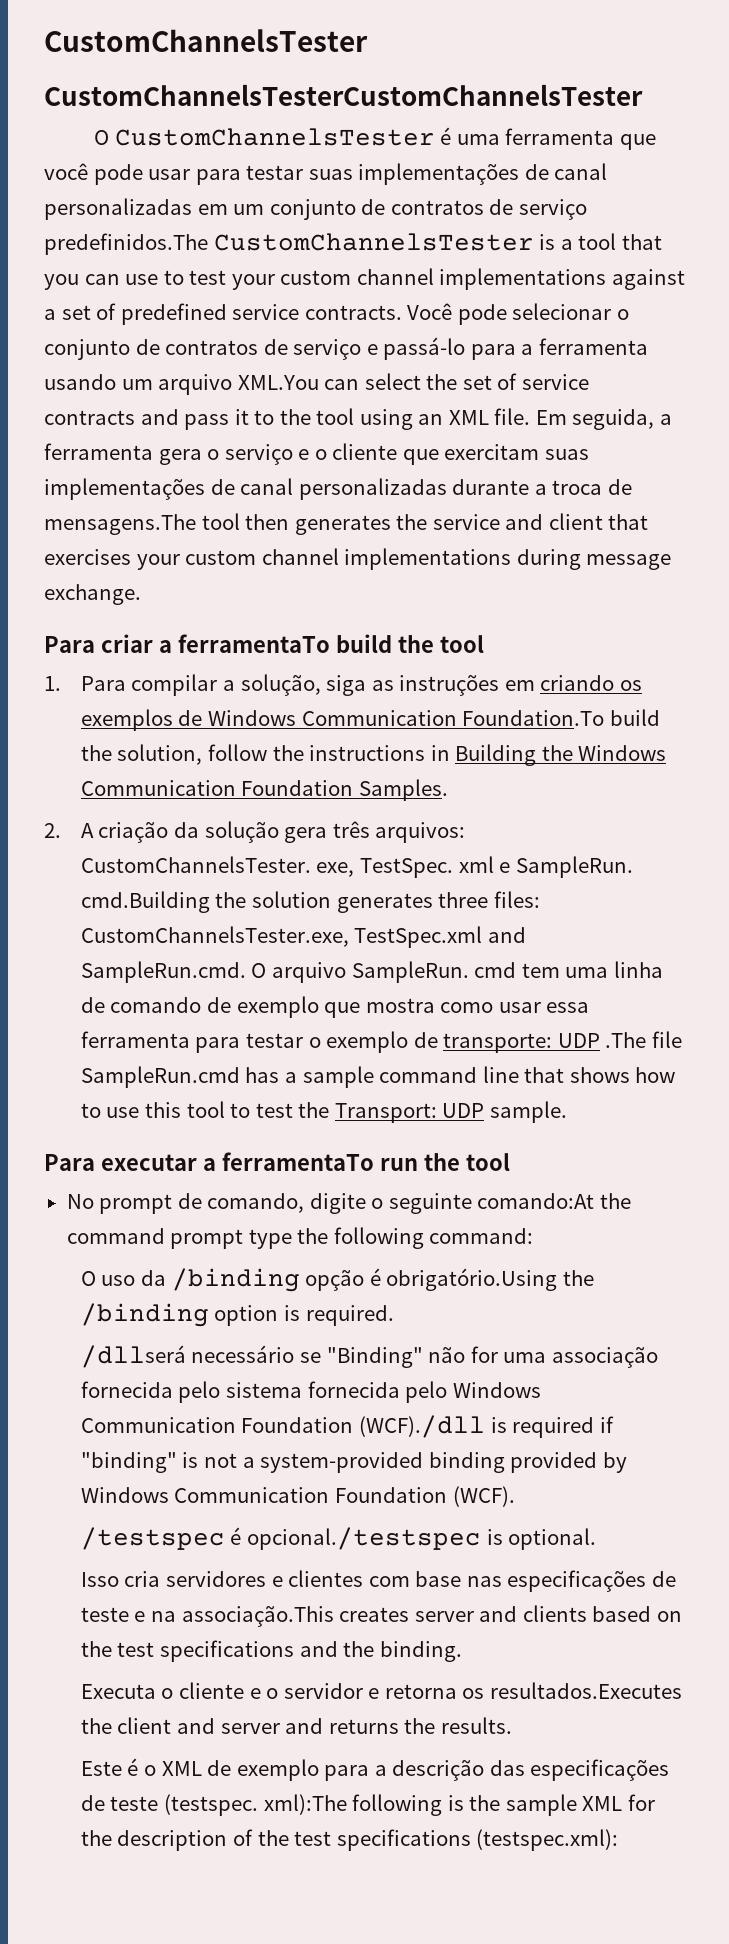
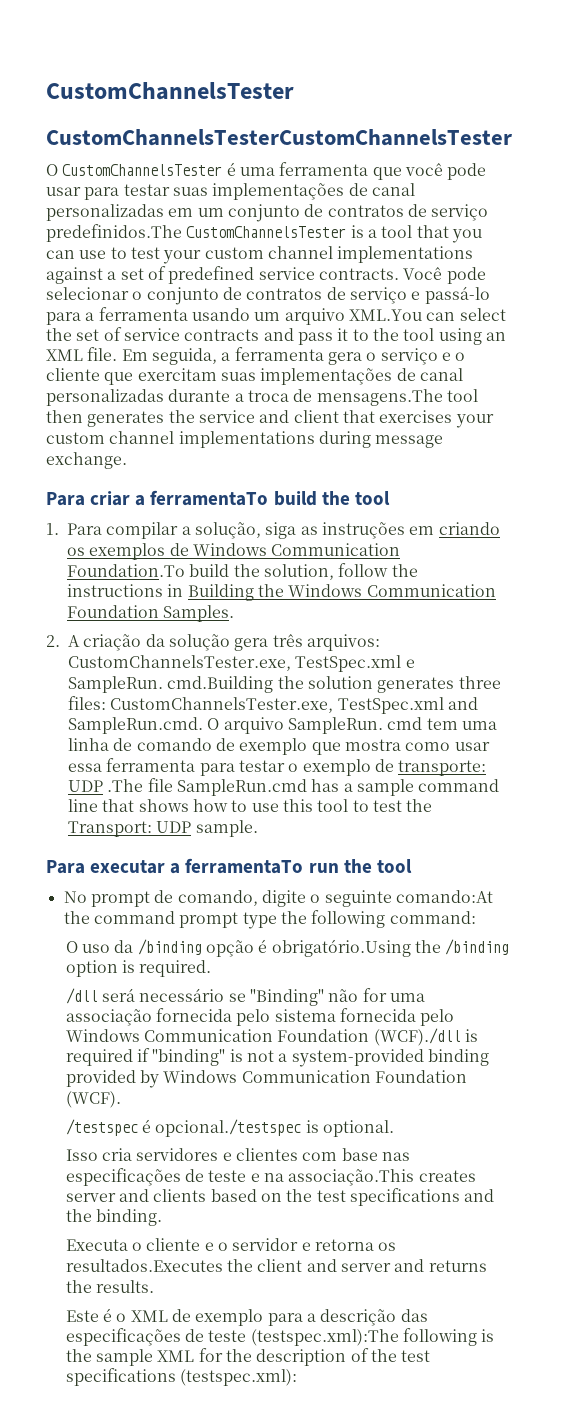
[80,856,494,878] CustomChannelsTester. exe, TestSpec. xml -> [68,655,402,672] CustomChannelsTester.exe, TestSpec.xml
[80,1345,186,1368] /dllserá -> [65,988,136,1004] /dll será
[163,1794,347,1816] (testspec. xml):The -> [250,1329,399,1346] (testspec.xml):The

